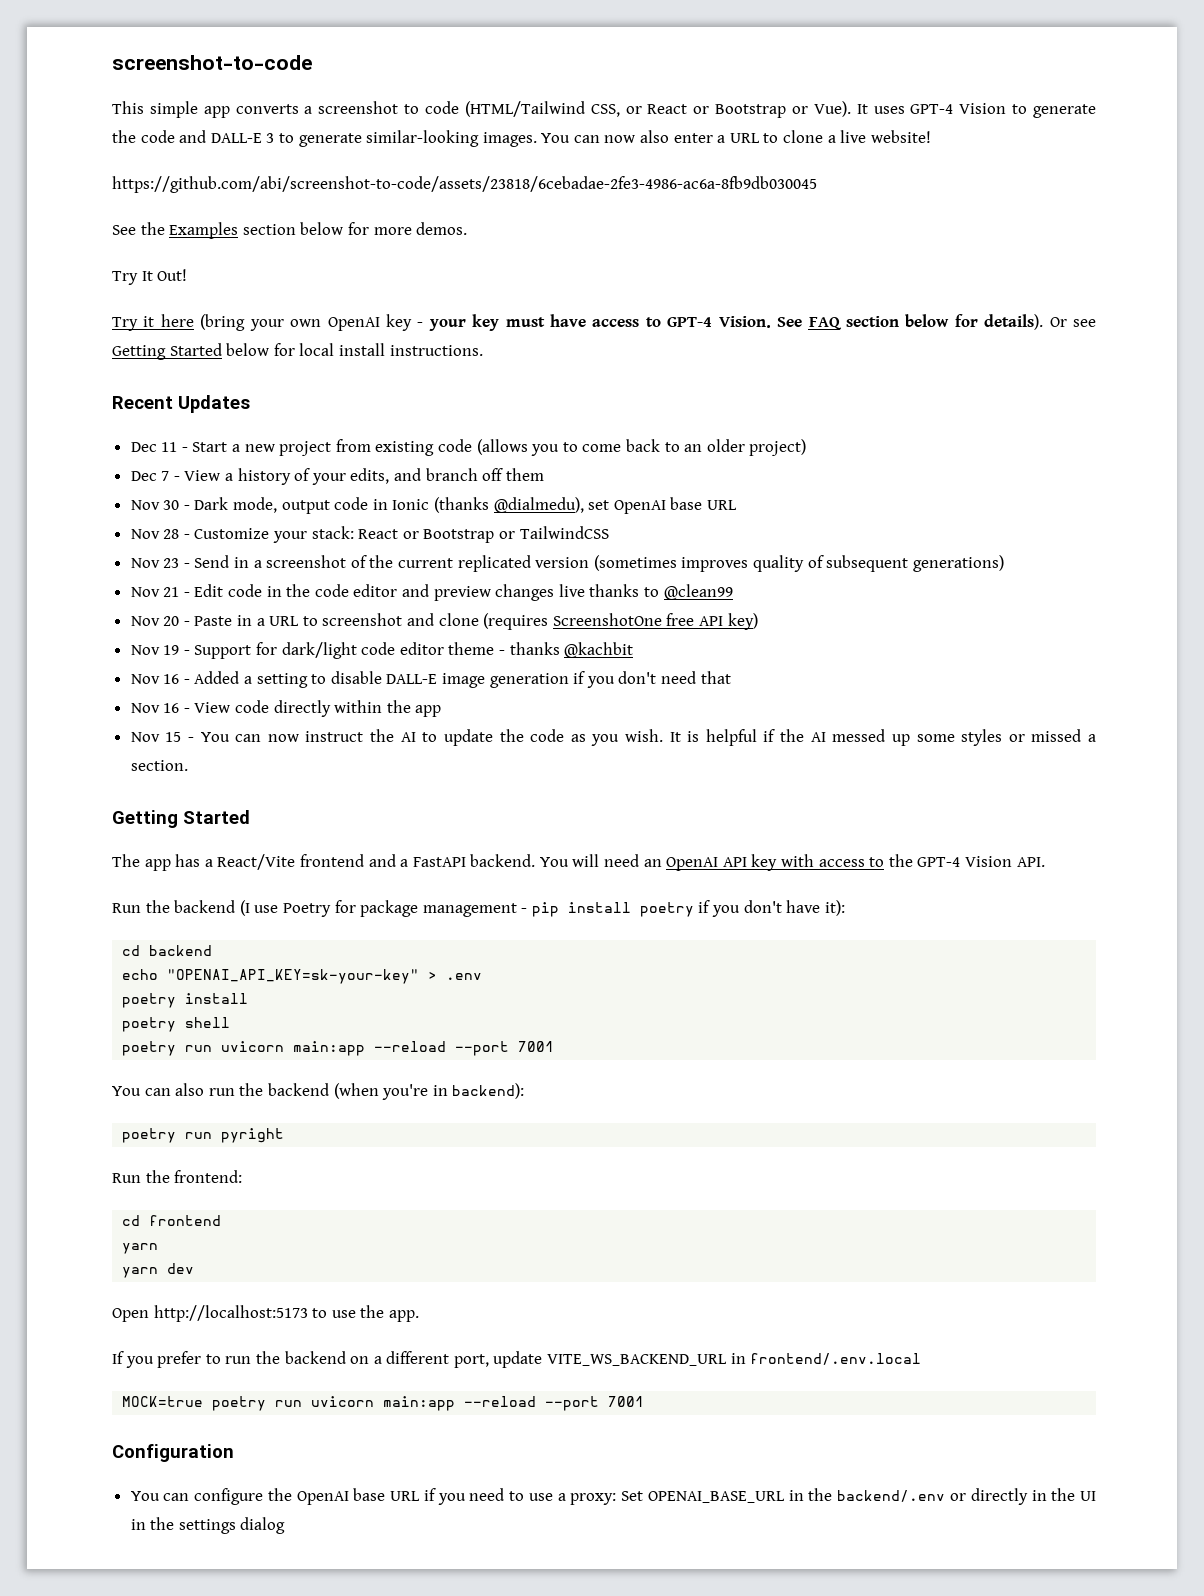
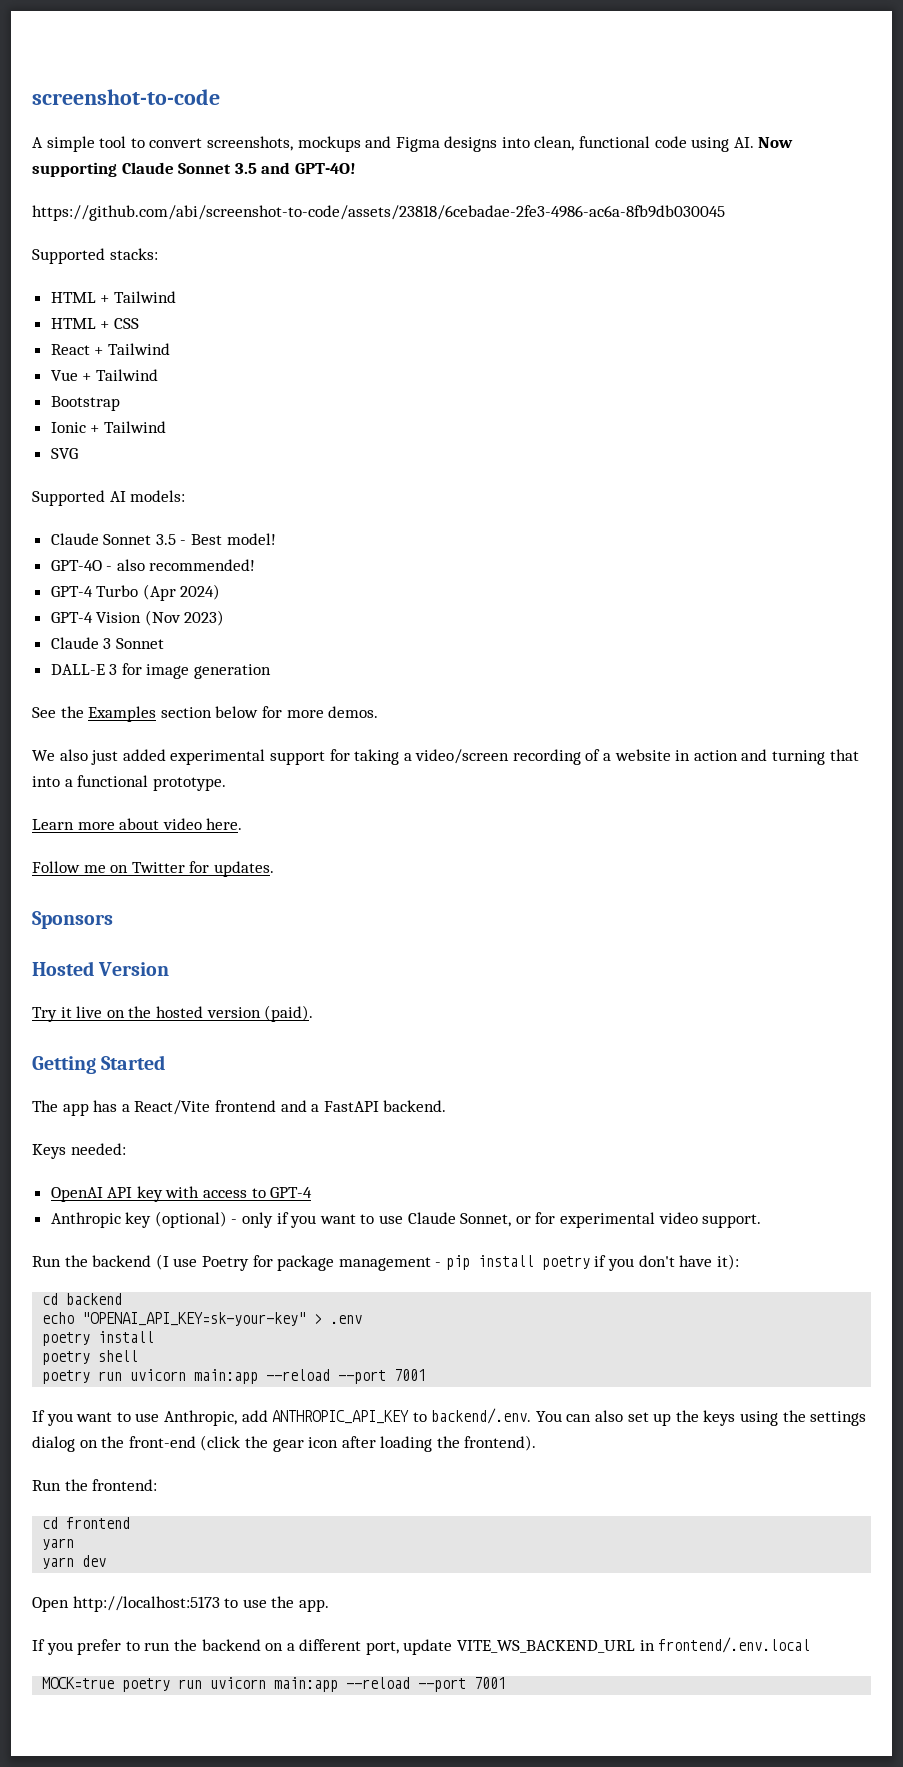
[112,101,1097,118] [112,130,931,147] [112,176,817,193] This simple app converts a screenshot to code (HTML/Tailwind CSS, or React or Bootstrap or Vue). It uses GPT-4 Vision to generate the code and DALL-E 3 to generate similar-looking images. You can now also enter a URL to clone a live website! // https://github.com/abi/screenshot-to-code/assets/23818/6cebadae-2fe3-4986-ac6a-8fb9db030045 -> [32,136,794,152] [32,162,356,177] [32,205,725,221] [32,248,158,264] [50,291,176,303] [50,318,139,329] [50,343,170,355] [50,369,158,381] [50,396,120,411] [50,421,166,433] [50,448,78,459] [32,490,186,506] [50,533,276,545] [50,559,256,571] [50,584,221,601] [50,610,225,626] [50,637,164,649] [50,663,272,679] A simple tool to convert screenshots, mockups and Figma designs into clean, functional code using AI. Now supporting Claude Sonnet 3.5 and GPT-4O! // https://github.com/abi/screenshot-to-code/assets/23818/6cebadae-2fe3-4986-ac6a-8fb9db030045 // Supported stacks: // HTML + Tailwind // HTML + CSS // React + Tailwind // Vue + Tailwind // Bootstrap // Ionic + Tailwind // SVG // Supported AI models: // Claude Sonnet 3.5 - Best model! // GPT-4O - also recommended! // GPT-4 Turbo (Apr 2024) // GPT-4 Vision (Nov 2023) // Claude 3 Sonnet // DALL-E 3 for image generation
[112,269,188,285] [112,314,1096,331] [112,343,483,360] [112,395,250,413] [130,439,807,456] [130,468,544,485] [130,497,737,514] [130,526,609,543] [130,555,1004,572] [130,584,733,601] [130,613,758,630] [130,642,634,659] [130,671,731,688] [130,700,442,717] [130,729,1096,746] [130,760,188,771] Try It Out! // Try it here (bring your own OpenAI key - your key must have access to GPT-4 Vision. See FAQ section below for details). Or see Getting Started below for local install instructions. // Recent Updates // Dec 11 - Start a new project from existing code (allows you to come back to an older project) // Dec 7 - View a history of your edits, and branch off them // Nov 30 - Dark mode, output code in Ionic (thanks @dialmedu), set OpenAI base URL // Nov 28 - Customize your stack: React or Bootstrap or TailwindCSS // Nov 23 - Send in a screenshot of the current replicated version (sometimes improves quality of subsequent generations) // Nov 21 - Edit code in the code editor and preview changes live thanks to @clean99 // Nov 20 - Paste in a URL to screenshot and clone (requires ScreenshotOne free API key) // Nov 19 - Support for dark/light code editor theme - thanks @kachbit // Nov 16 - Added a setting to disable DALL-E image generation if you don't need that // Nov 16 - View code directly within the app // Nov 15 - You can now instruct the AI to update the code as you wish. It is helpful if the AI messed up some styles or missed a section. -> [32,749,859,765] [32,775,226,791] [32,818,243,830] [32,861,274,877] [32,911,113,929] [32,961,170,976] [32,1005,314,1022] We also just added experimental support for taking a video/screen recording of a website in action and turning that into a functional prototype. // Learn more about video here. // Follow me on Twitter for updates. // Sponsors // Hosted Version // Try it live on the hosted version (paid).
[539,854,662,867] You will need an -> [32,1143,126,1159] // Keys needed: //
[888,854,1045,867] the GPT-4 Vision API. -> [270,1187,313,1198] [50,1211,762,1228] GPT-4 // Anthropic key (optional) - only if you want to use Claude Sonnet, or for experimental video support.
[112,1083,525,1100] [122,1128,285,1143] You can also run the backend (when you're in backend): // poetry run pyright -> [32,1408,867,1426] [32,1435,537,1452] If you want to use Anthropic, add ANTHROPIC_API_KEY to backend/.env. You can also set up the keys using the settings dialog on the front-end (click the gear icon after loading the frontend).
[112,1444,234,1462] [130,1488,1097,1505] [130,1517,286,1534] // Configuration // You can configure the OpenAI base URL if you need to use a proxy: Set OPENAI_BASE_URL in the backend/.env or directly in the UI in the settings dialog -> (507, 1683) none

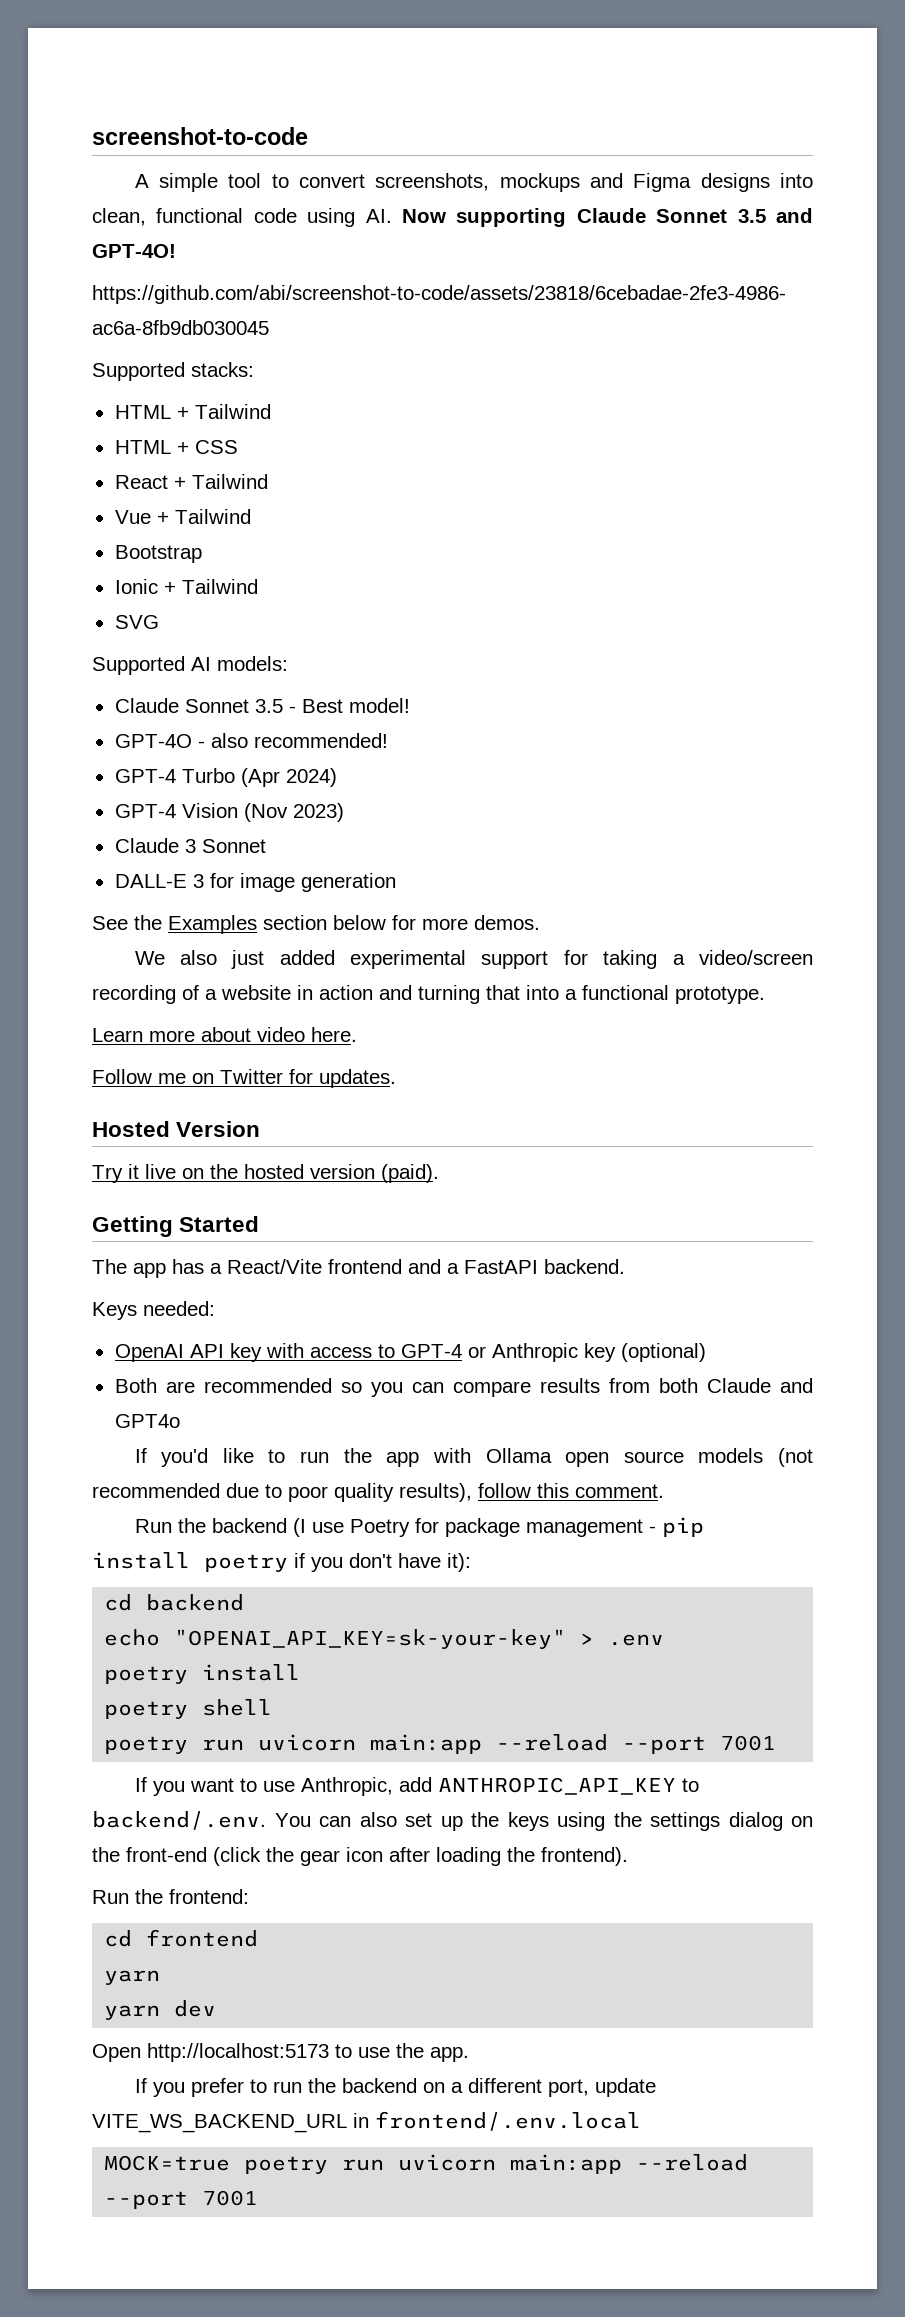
[32,911,113,929] // Sponsors -> (396, 1078) none
(313, 1192) // -> [467,1346,486,1358] or
[231,1212,762,1228] - only if you want to use Claude Sonnet, or for experimental video support. -> [114,1378,813,1397] [114,1414,180,1428] [134,1448,813,1467] [92,1483,664,1502] // Both are recommended so you can compare results from both Claude and GPT4o // If you'd like to run the app with Ollama open source models (not recommended due to poor quality results), follow this comment.

